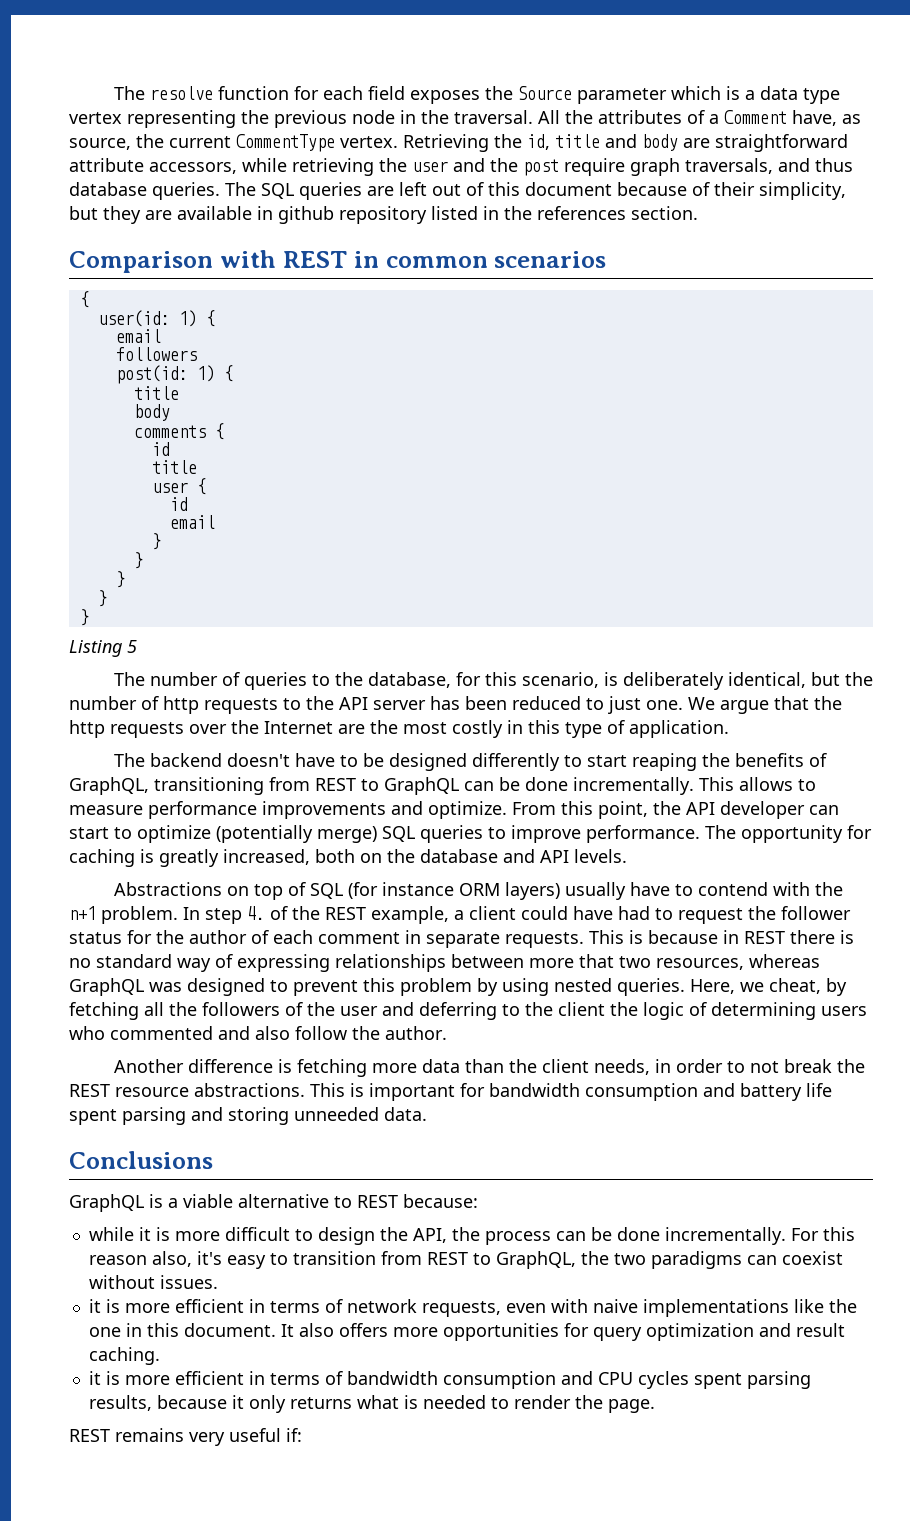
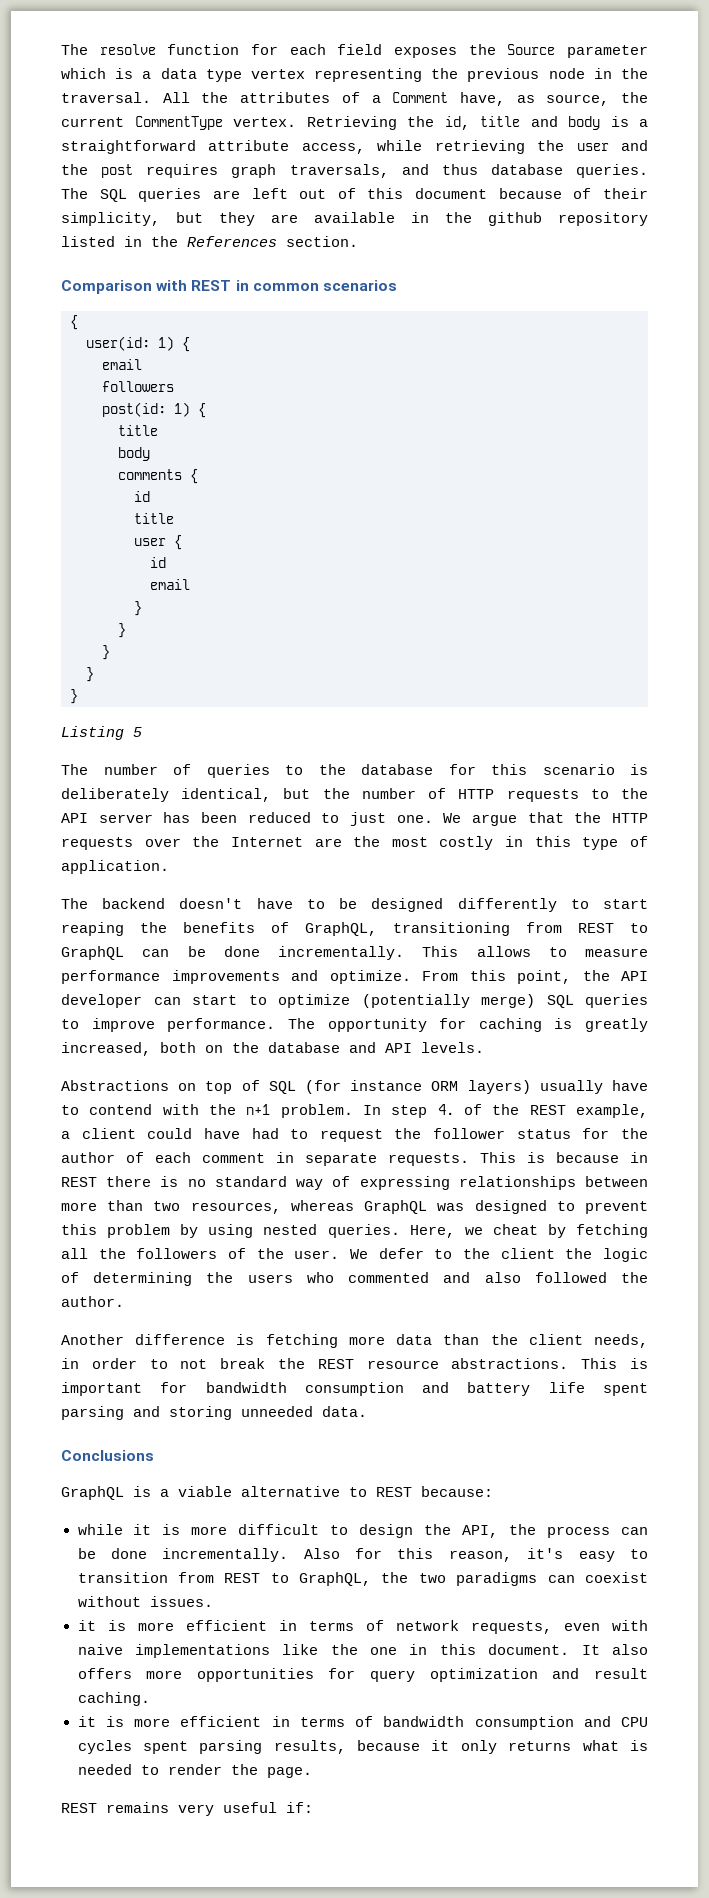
[683,138,710,148] are -> [610,116,648,127] is a
[149,162,237,174] accessors, -> [301,143,365,154] access,
[564,158,625,176] require -> [146,164,219,178] requires
(273, 213) none -> [445,212,472,223] the
[537,206,626,220] references -> [187,236,277,247] References
[367,672,599,688] database, for this scenario, -> [361,764,615,775] database for this scenario
[163,696,199,714] http -> [458,789,495,799] HTTP
[69,720,105,738] http -> [612,813,648,823] HTTP
[579,954,614,968] that -> [107,1200,144,1211] than
[769,978,821,994] cheat, -> [492,1224,538,1235] cheat
[340,1002,497,1020] user and deferring -> [294,1248,424,1259] user. We defer
(816, 1011) none -> [206,1272,234,1283] the
[295,1026,347,1040] follow -> [534,1272,607,1283] followed
[790,1227,855,1241] [88,1251,192,1267] For this reason also, -> [303,1548,512,1562] Also for this reason,

